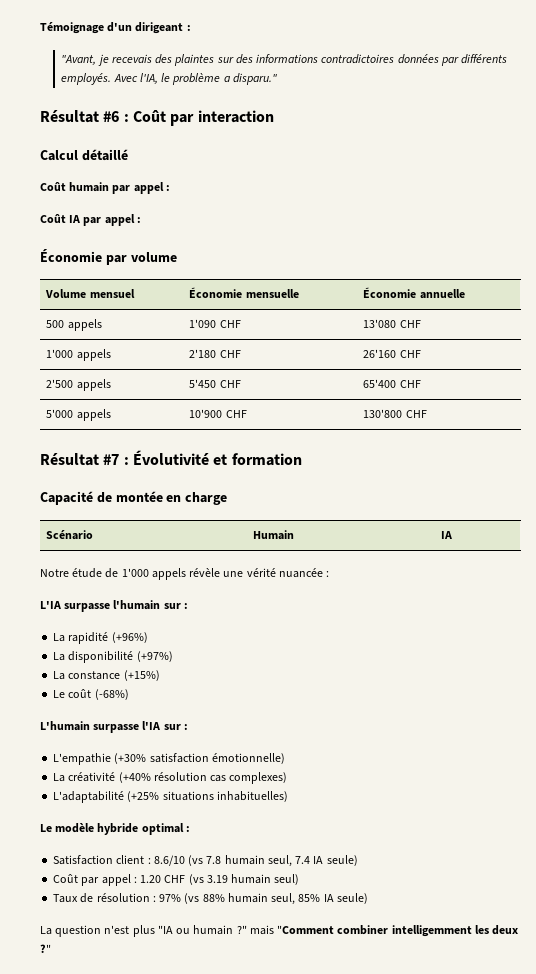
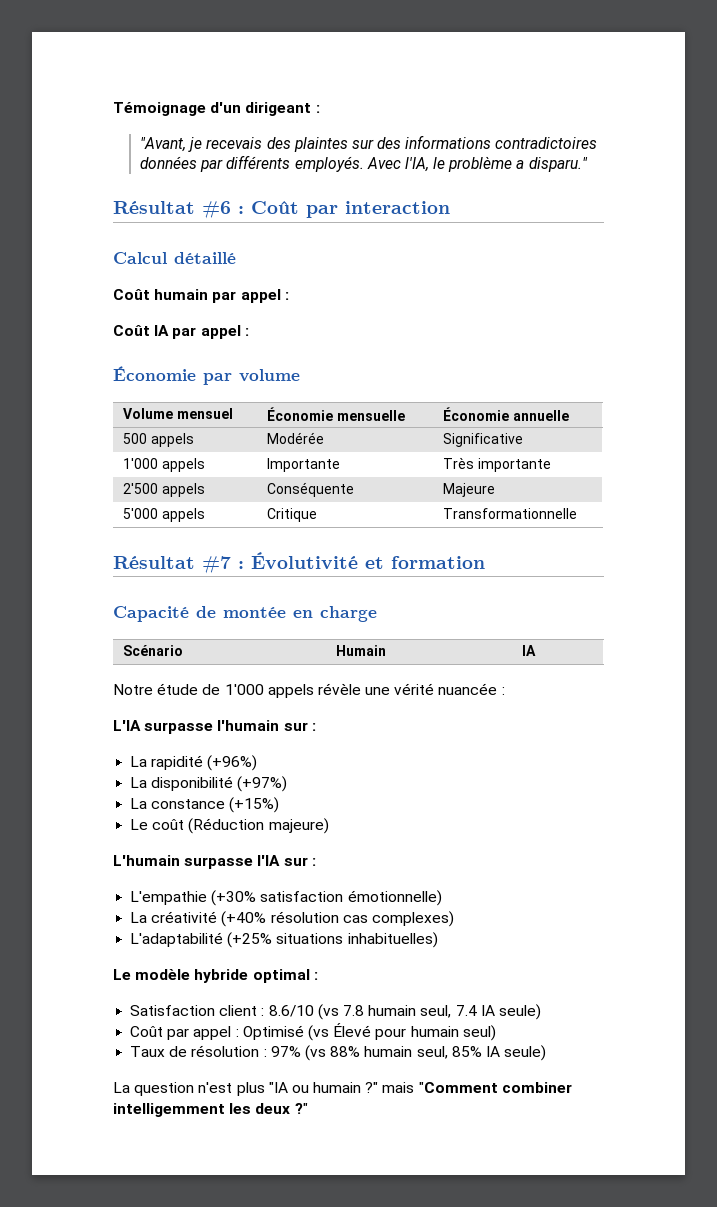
[189,319,241,328] [363,319,421,328] [46,349,111,361] [189,349,241,358] [363,349,421,358] [46,379,111,391] [189,379,241,388] [363,379,421,388] [46,409,111,421] [189,409,247,418] [363,409,427,418] 1'090 CHF | 13'080 CHF // 1'000 appels | 2'180 CHF | 26'160 CHF // 2'500 appels | 5'450 CHF | 65'400 CHF // 5'000 appels | 10'900 CHF | 130'800 CHF -> [267,432,325,444] [443,433,524,447] [123,458,205,472] [267,458,341,472] [443,457,551,472] [123,483,205,497] [267,482,355,497] [443,483,496,497] [123,508,205,522] [267,508,318,522] [443,508,578,519] Modérée | Significative // 1'000 appels | Importante | Très importante // 2'500 appels | Conséquente | Majeure // 5'000 appels | Critique | Transformationnelle
[94,689,129,700] (-68%) -> [188,818,329,834] (Réduction majeure)
[140,874,228,885] 1.20 CHF (vs 3.19 -> [242,1023,407,1041] Optimisé (vs Élevé pour

